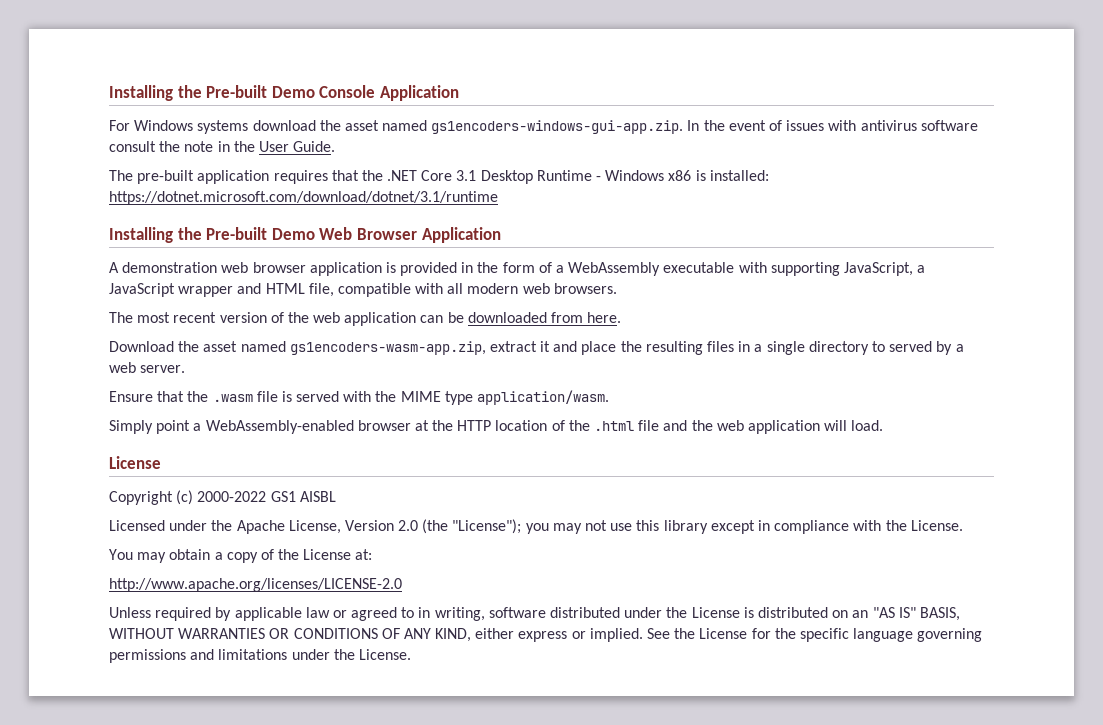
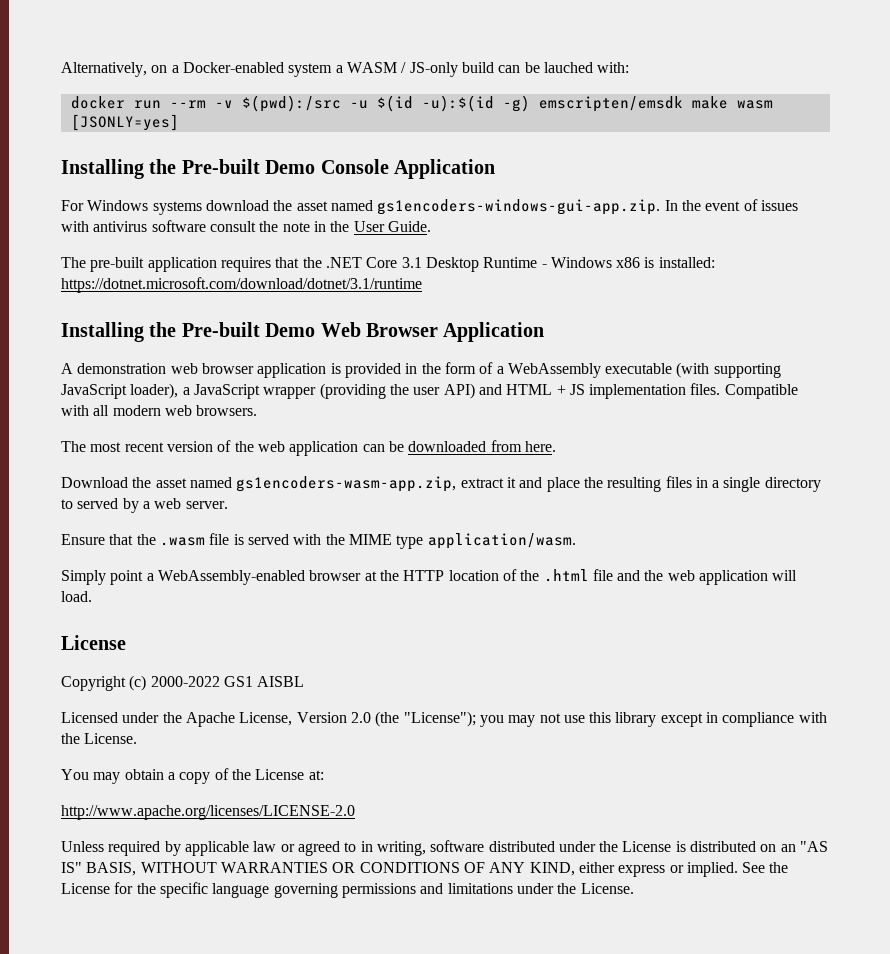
(109, 93) none -> [61,62,630,77] [70,95,773,112] [70,114,179,131] Alternatively, on a Docker-enabled system a WASM / JS-only build can be lauched with: // docker run --rm -v $(pwd):/src -u $(id -u):$(id -g) emscripten/emsdk make wasm [JSONLY=yes] //
[738,262,926,276] [109,283,411,297] with supporting JavaScript, a JavaScript wrapper and HTML file, compatible -> [676,362,781,378] [61,383,798,399] (with supporting JavaScript loader), a JavaScript wrapper (providing the user API) and HTML + JS implementation files. Compatible

